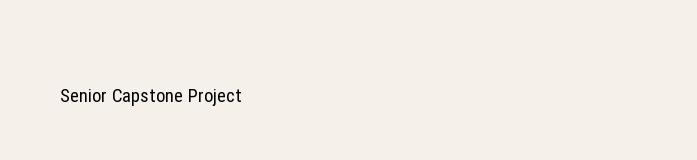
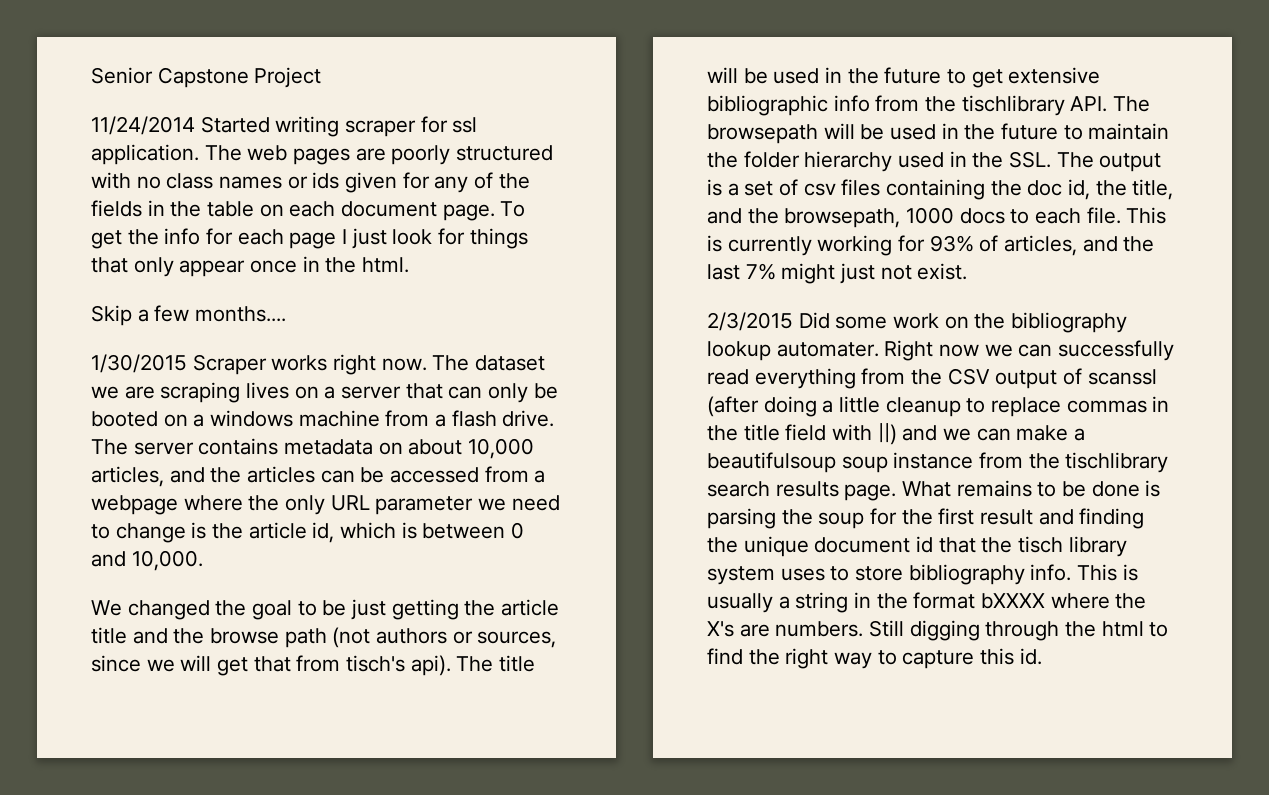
(242, 97) none -> [91,116,478,137] [91,144,554,165] [91,172,530,193] [91,200,526,221] [91,228,528,249] [91,256,410,277] [91,305,287,326] [91,354,546,375] [91,382,558,403] [91,410,555,427] [91,438,535,459] [91,466,546,487] [91,495,560,515] [91,522,525,543] [91,550,203,571] [91,599,560,620] [91,627,557,648] [91,655,536,676] [707,67,1101,88] [707,95,1151,116] [707,123,1170,144] [707,151,1162,172] [707,179,1174,200] [707,207,1167,228] [707,235,1155,256] [707,263,968,284] [707,312,1128,333] [707,340,1175,361] [707,368,1157,389] [707,396,1170,417] [707,423,1086,445] [707,452,1169,473] [707,480,1161,501] [707,508,1145,529] [707,536,1127,557] [707,564,1138,585] [707,592,1147,613] [707,620,1169,641] [707,648,1042,669] // 11/24/2014 Started writing scraper for ssl application. The web pages are poorly structured with no class names or ids given for any of the fields in the table on each document page. To get the info for each page I just look for things that only appear once in the html. // Skip a few months.... // 1/30/2015 Scraper works right now. The dataset we are scraping lives on a server that can only be booted on a windows machine from a flash drive. The server contains metadata on about 10,000 articles, and the articles can be accessed from a webpage where the only URL parameter we need to change is the article id, which is between 0 and 10,000. // We changed the goal to be just getting the article title and the browse path (not authors or sources, since we will get that from tisch's api). The title will be used in the future to get extensive bibliographic info from the tischlibrary API. The browsepath will be used in the future to maintain the folder hierarchy used in the SSL. The output is a set of csv files containing the doc id, the title, and the browsepath, 1000 docs to each file. This is currently working for 93% of articles, and the last 7% might just not exist. // 2/3/2015 Did some work on the bibliography lookup automater. Right now we can successfully read everything from the CSV output of scanssl (after doing a little cleanup to replace commas in the title field with ||) and we can make a beautifulsoup soup instance from the tischlibrary search results page. What remains to be done is parsing the soup for the first result and finding the unique document id that the tisch library system uses to store bibliography info. This is usually a string in the format bXXXX where the X's are numbers. Still digging through the html to find the right way to capture this id.

